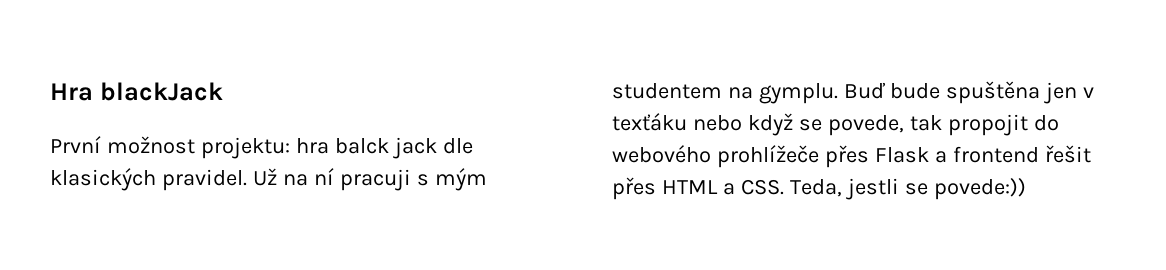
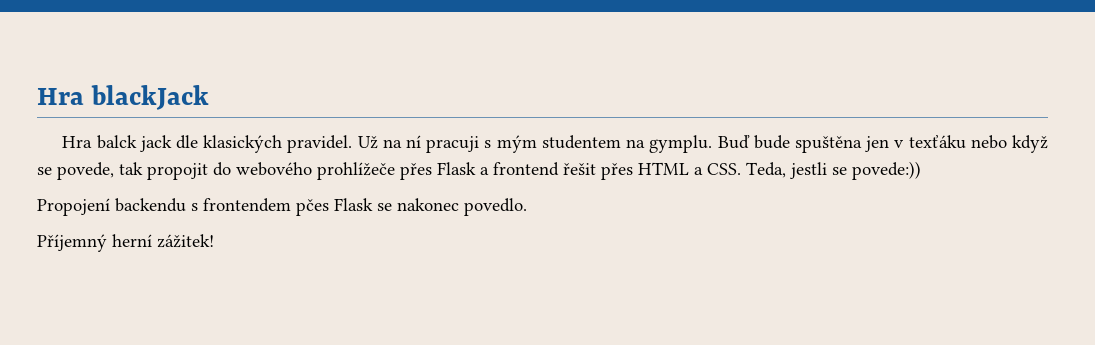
[50,136,329,159] První možnost projektu: hra -> [62,136,93,148] Hra
(1026, 189) none -> [37,198,527,216] [37,234,214,252] // Propojení backendu s frontendem pčes Flask se nakonec povedlo. // Příjemný herní zážitek!

